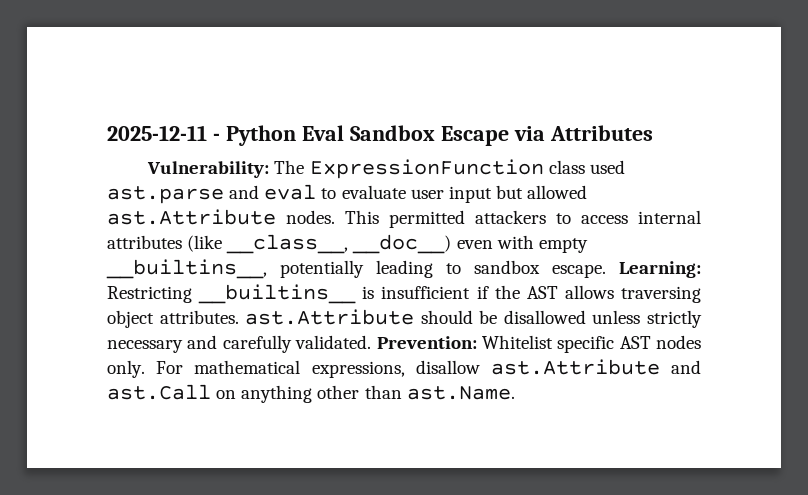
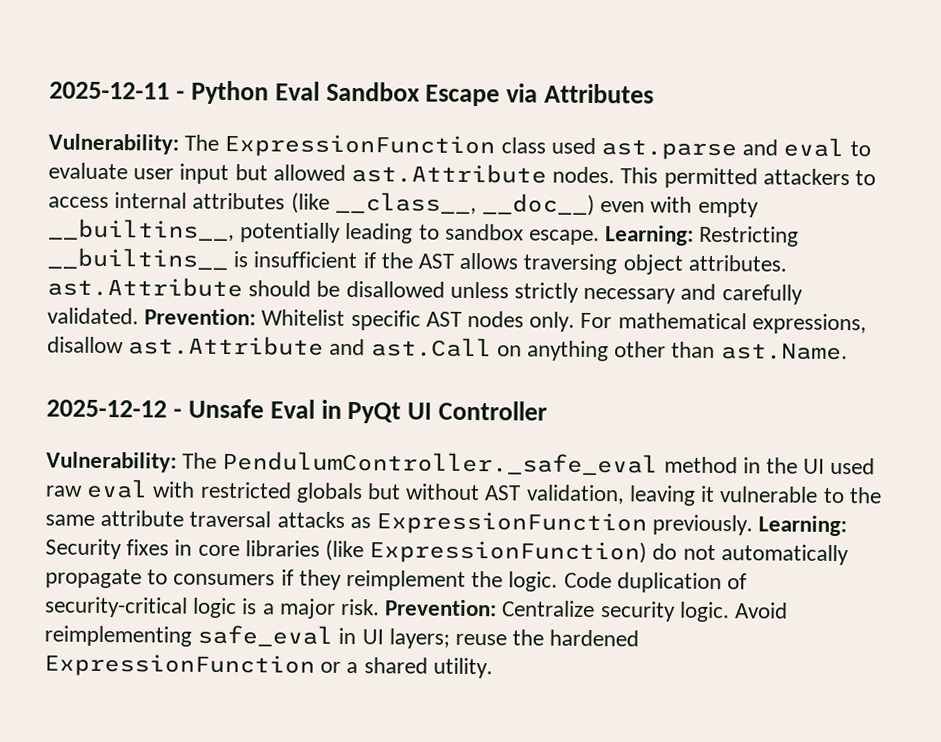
(515, 393) none -> [46,398,548,424] [46,450,876,476] [45,478,882,506] [45,509,848,537] [45,538,849,566] [45,568,748,594] [44,596,789,623] [44,624,640,649] [44,653,493,679] // 2025-12-12 - Unsafe Eval in PyQt UI Controller // Vulnerability: The PendulumController._safe_eval method in the UI used raw eval with restricted globals but without AST validation, leaving it vulnerable to the same attribute traversal attacks as ExpressionFunction previously. Learning: Security fixes in core libraries (like ExpressionFunction) do not automatically propagate to consumers if they reimplement the logic. Code duplication of security-critical logic is a major risk. Prevention: Centralize security logic. Avoid reimplementing safe_eval in UI layers; reuse the hardened ExpressionFunction or a shared utility.

